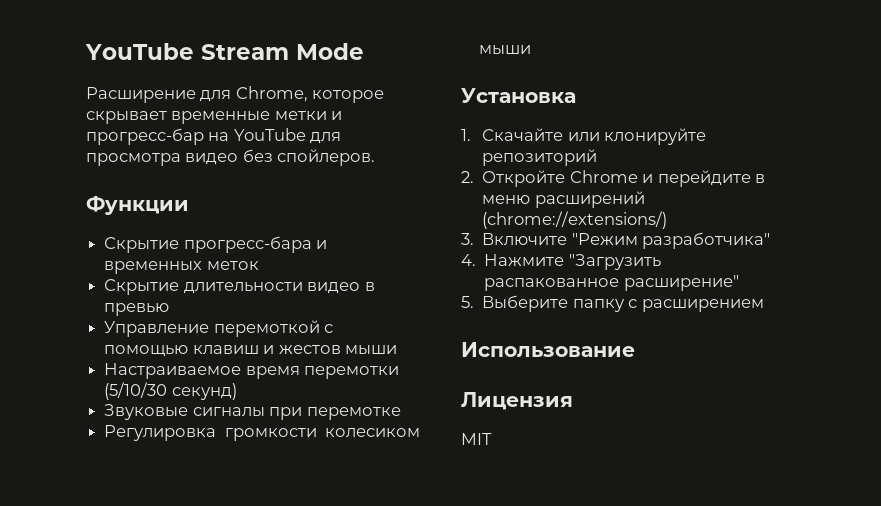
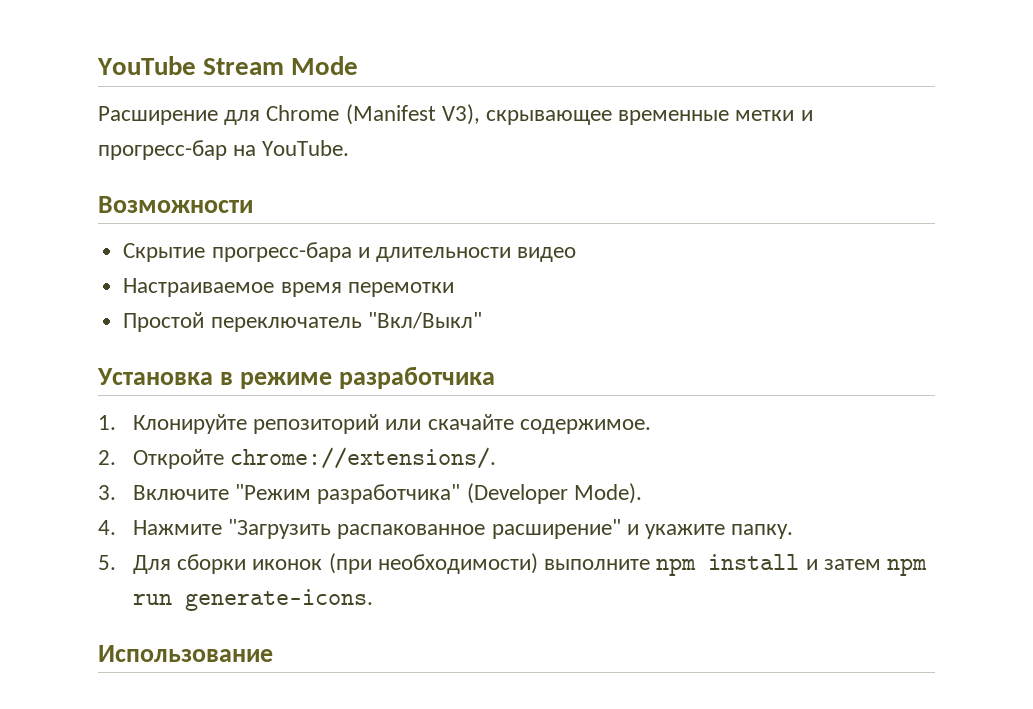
[235,86,385,103] [86,111,167,124] Chrome, которое скрывает -> [266,104,613,125] Chrome (Manifest V3), скрывающее
[233,128,342,144] [86,149,376,166] [86,196,189,215] YouTube для просмотра видео без спойлеров. // Функции -> [262,140,350,156] [98,196,253,213] YouTube. // Возможности
[104,261,259,274] [104,279,180,295] временных меток // Скрытие -> (370, 252) none
[364,282,375,291] [104,303,170,316] [104,320,334,337] [104,345,397,356] [104,363,400,379] [104,382,237,400] [104,404,401,420] [104,425,421,441] [479,45,532,55] [461,88,576,103] [461,128,707,145] [482,149,598,166] [461,170,766,187] [482,191,645,208] [482,211,668,229] в превью // Управление перемоткой с помощью клавиш и жестов мыши // Настраиваемое время перемотки (5/10/30 секунд) // Звуковые сигналы при перемотке // Регулировка громкости колесиком мыши // Установка // 1. Скачайте или клонируйте репозиторий // 2. Откройте Chrome и перейдите в меню расширений (chrome://extensions/) -> [123,278,454,297] [123,312,482,332] [97,366,495,389] [98,414,651,434] [98,447,497,469] // Настраиваемое время перемотки // Простой переключатель "Вкл/Выкл" // Установка в режиме разработчика // 1. Клонируйте репозиторий или скачайте содержимое. // 2. Откройте chrome://extensions/.
(771, 240) none -> [466,483,642,504] (Developer Mode).
[461,295,764,312] // 5. Выберите папку с расширением -> [626,524,794,539] [98,553,927,576] [133,589,374,611] и укажите папку. // 5. Для сборки иконок (при необходимости) выполните npm install и затем npm run generate-icons.
[461,392,573,410] [461,433,492,445] // Лицензия // MIT -> (273, 653) none

